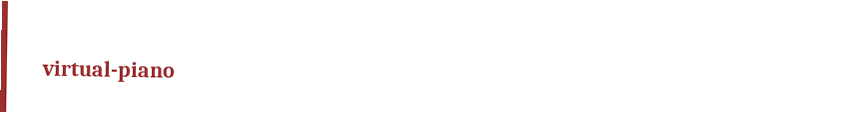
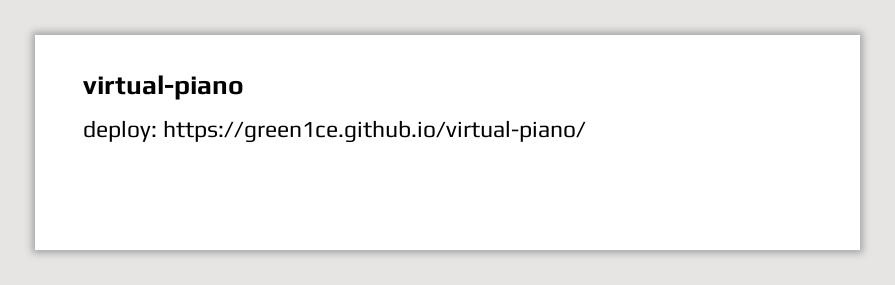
(175, 71) none -> [83,120,587,143] // deploy: https://green1ce.github.io/virtual-piano/

